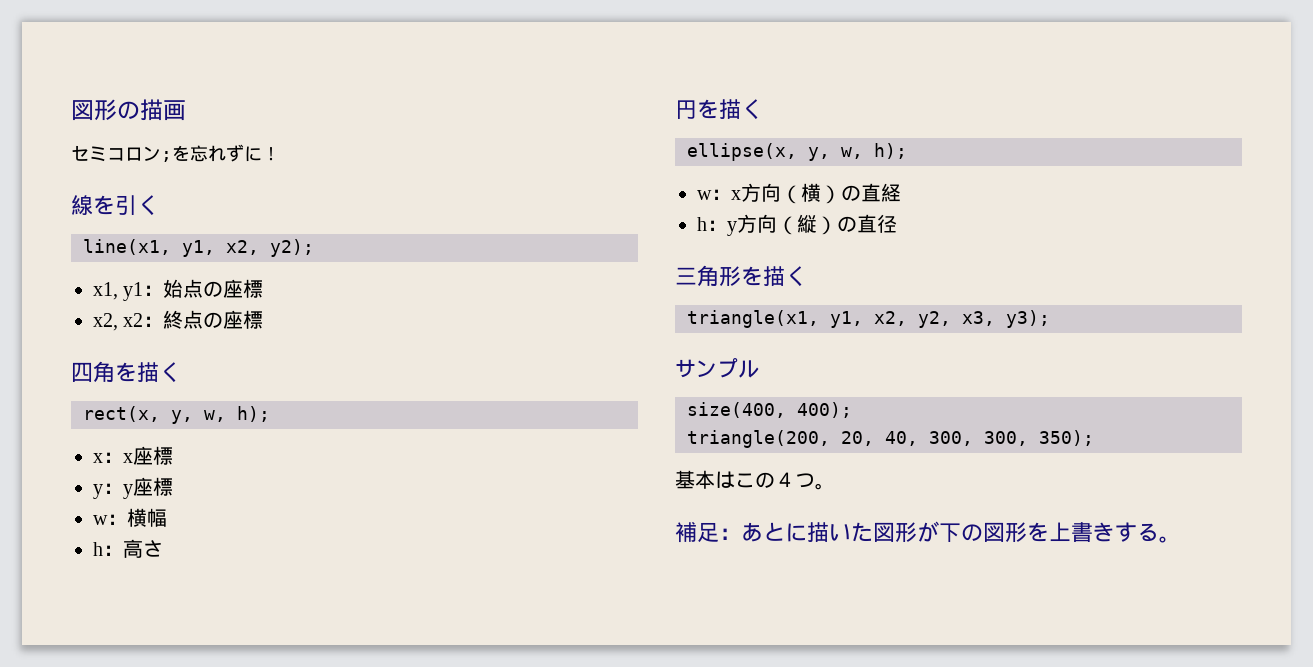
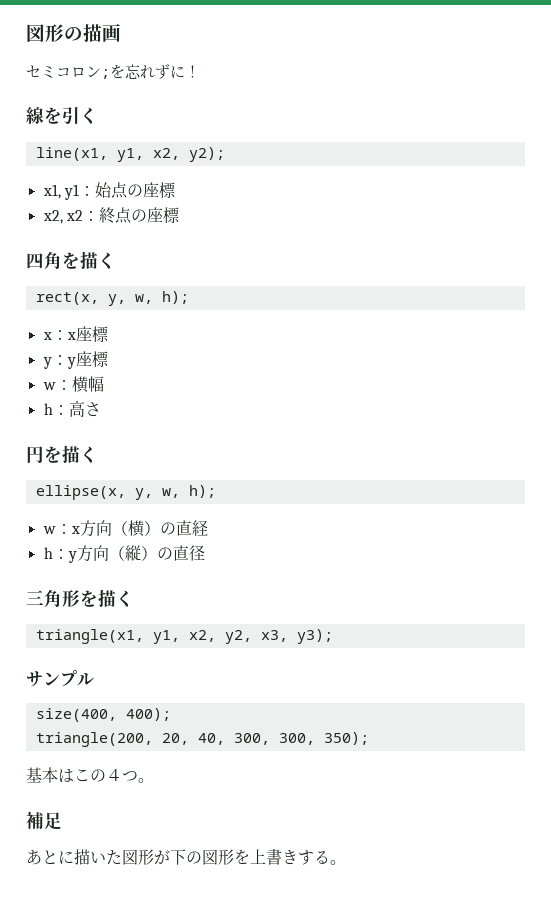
[719,528,741,540] ： -> (62, 821) //

